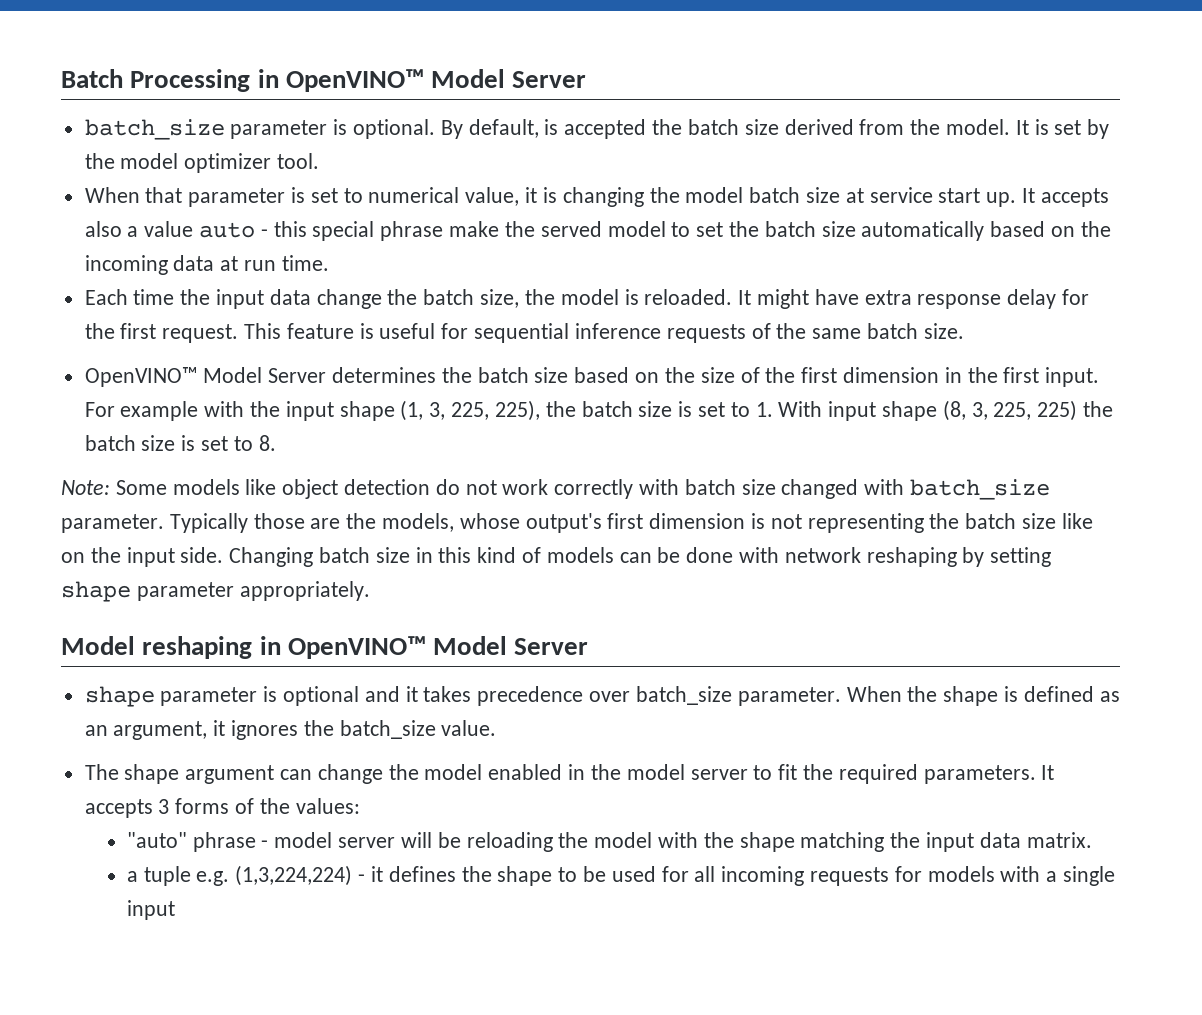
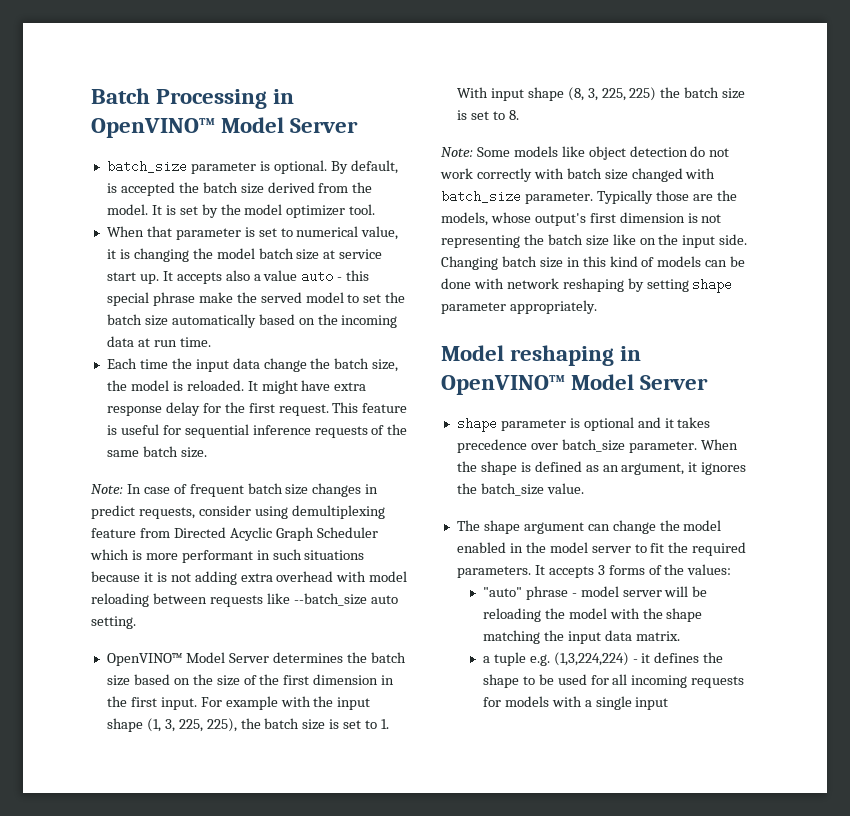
(964, 331) none -> [91,483,379,497] [91,505,385,519] [91,527,378,541] [90,549,365,563] [91,571,408,585] [91,593,398,607] [91,616,136,629] // Note: In case of frequent batch size changes in predict requests, consider using demultiplexing feature from Directed Acyclic Graph Scheduler which is more performant in such situations because it is not adding extra overhead with model reloading between requests like --batch_size auto setting.

